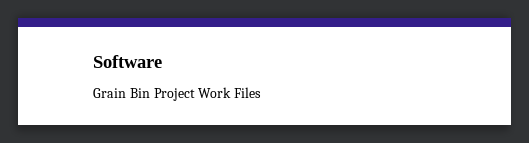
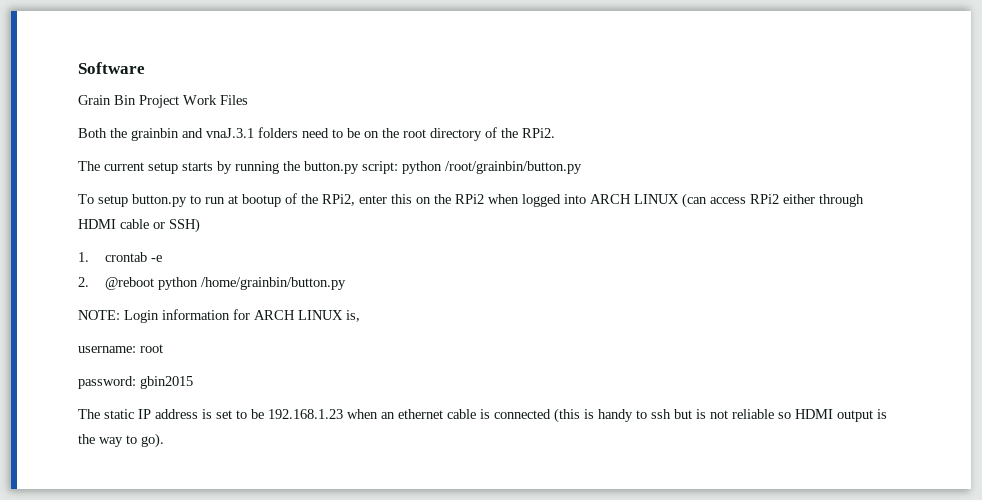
(262, 92) none -> [78,127,555,141] [78,161,582,174] [78,193,864,208] [78,218,200,233] [78,252,162,262] [78,277,346,290] [78,309,360,323] [78,344,163,353] [78,376,193,389] [78,408,887,423] [78,433,164,448] // Both the grainbin and vnaJ.3.1 folders need to be on the root directory of the RPi2. // The current setup starts by running the button.py script: python /root/grainbin/button.py // To setup button.py to run at bootup of the RPi2, enter this on the RPi2 when logged into ARCH LINUX (can access RPi2 either through HDMI cable or SSH) // 1. crontab -e // 2. @reboot python /home/grainbin/button.py // NOTE: Login information for ARCH LINUX is, // username: root // password: gbin2015 // The static IP address is set to be 192.168.1.23 when an ethernet cable is connected (this is handy to ssh but is not reliable so HDMI output is the way to go).

